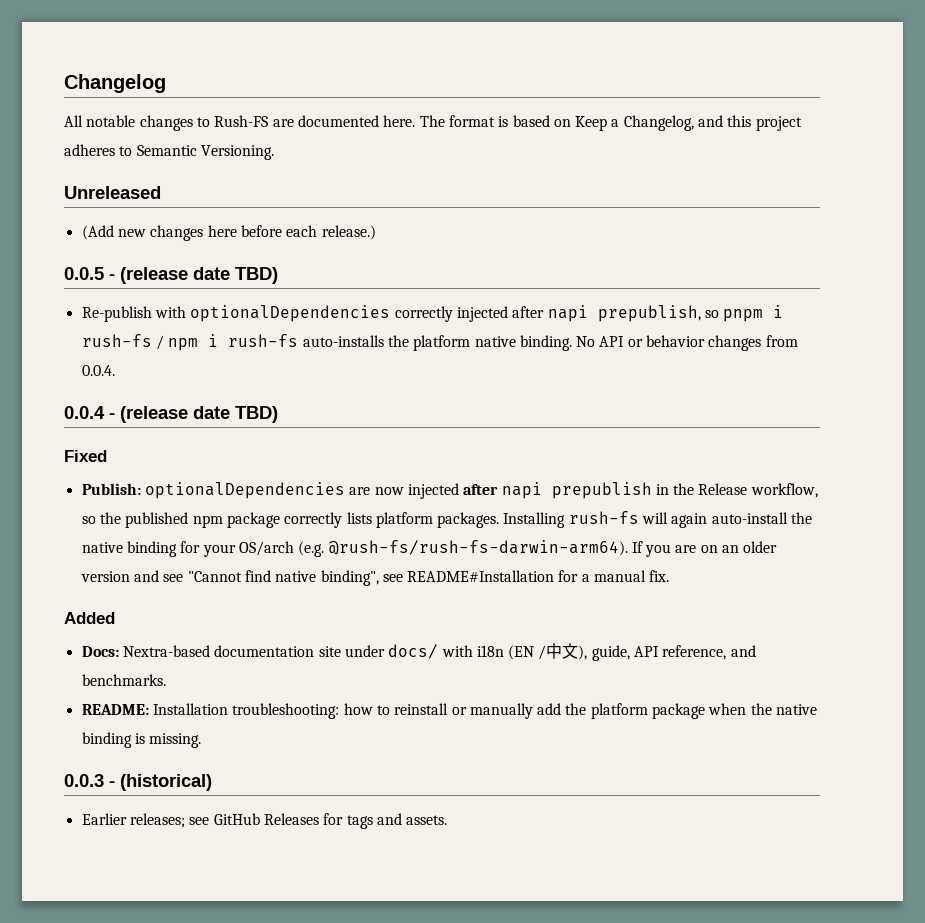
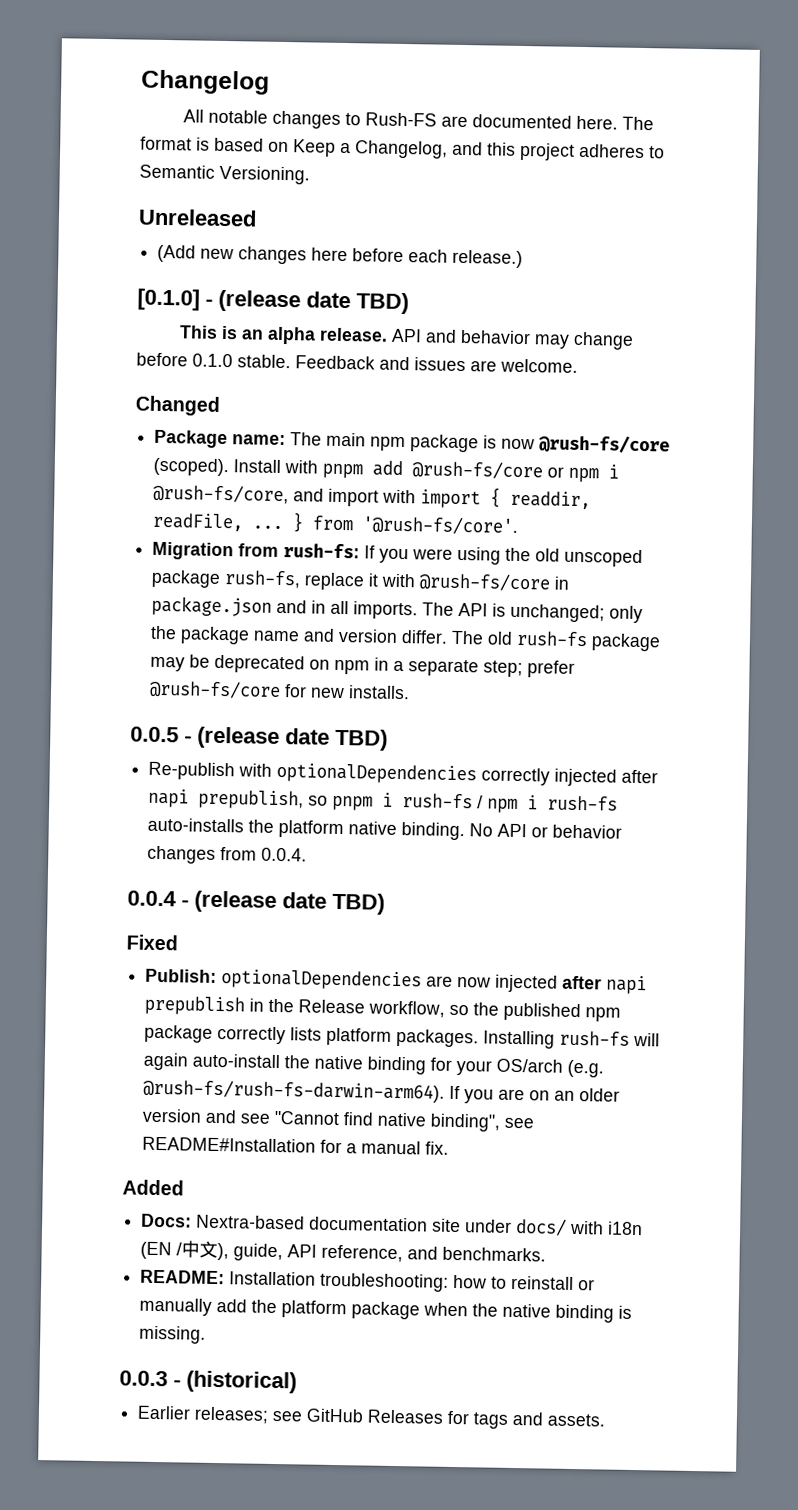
(376, 232) none -> [137,288,409,315] [179,325,635,350] [136,352,578,373] [135,395,220,416] [154,429,671,455] [153,457,620,483] [153,483,592,510] [152,512,519,535] [152,541,644,568] [151,569,571,592] [151,595,644,624] [150,625,662,652] [150,654,576,678] [149,679,411,700] // [0.1.0] - (release date TBD) // This is an alpha release. API and behavior may change before 0.1.0 stable. Feedback and issues are welcome. // Changed // Package name: The main npm package is now @rush-fs/core (scoped). Install with pnpm add @rush-fs/core or npm i @rush-fs/core, and import with import { readdir, readFile, ... } from '@rush-fs/core'. // Migration from rush-fs: If you were using the old unscoped package rush-fs, replace it with @rush-fs/core in package.json and in all imports. The API is unchanged; only the package name and version differ. The old rush-fs package may be deprecated on npm in a separate step; prefer @rush-fs/core for new installs.

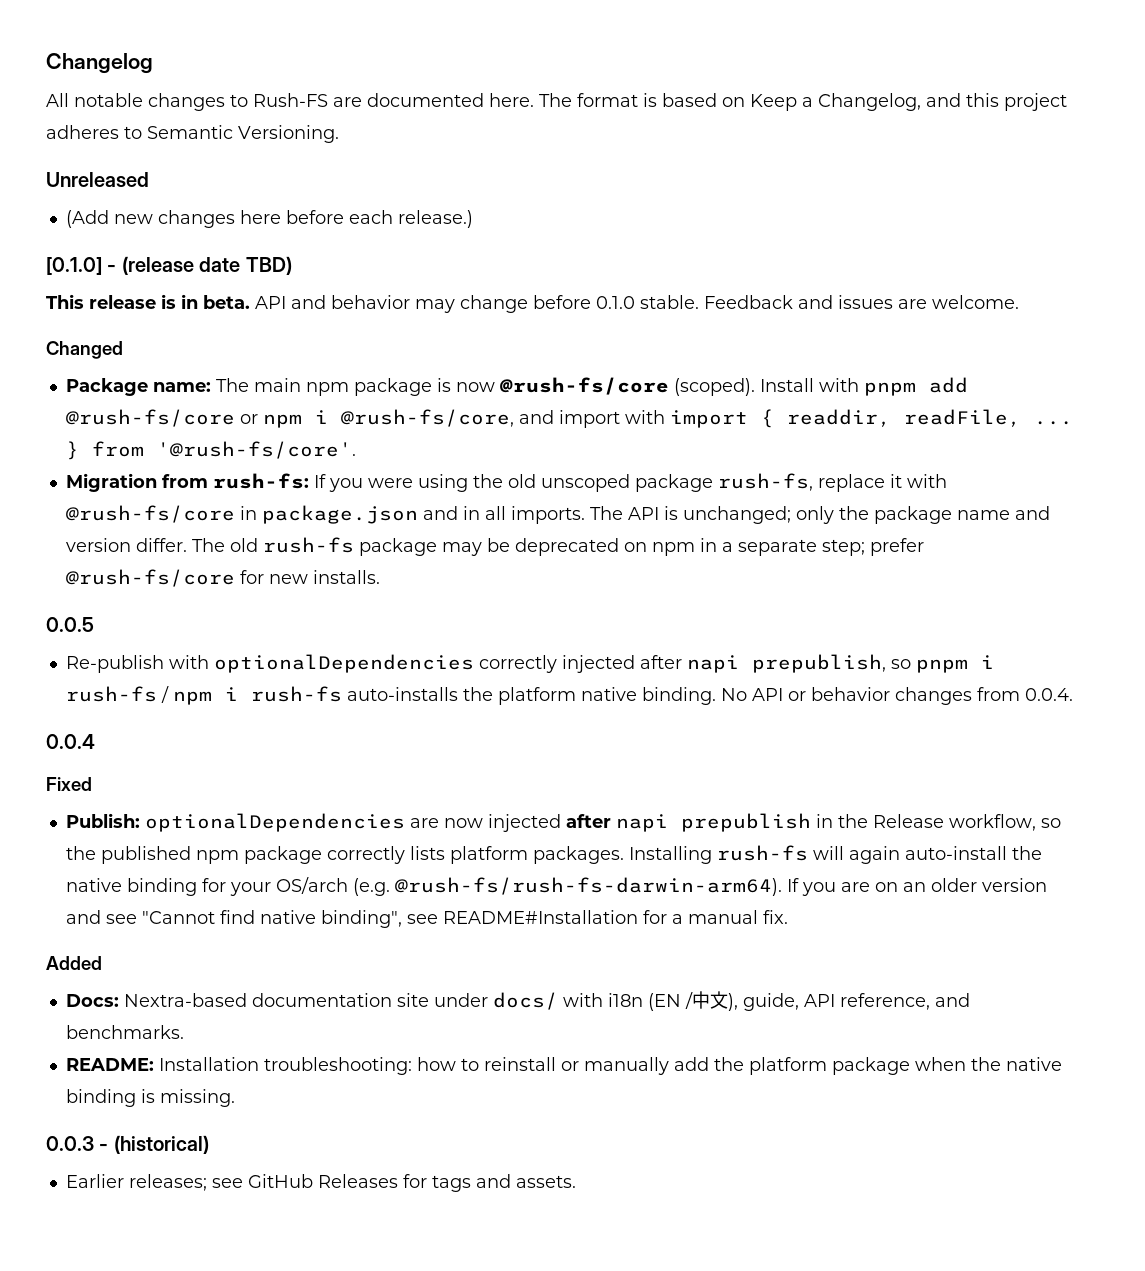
[221,325,389,345] is an alpha release. -> [89,294,250,309] release is in beta.
[184,726,388,751] - (release date TBD) -> (94, 624) none
[181,890,385,915] - (release date TBD) -> (95, 741) none

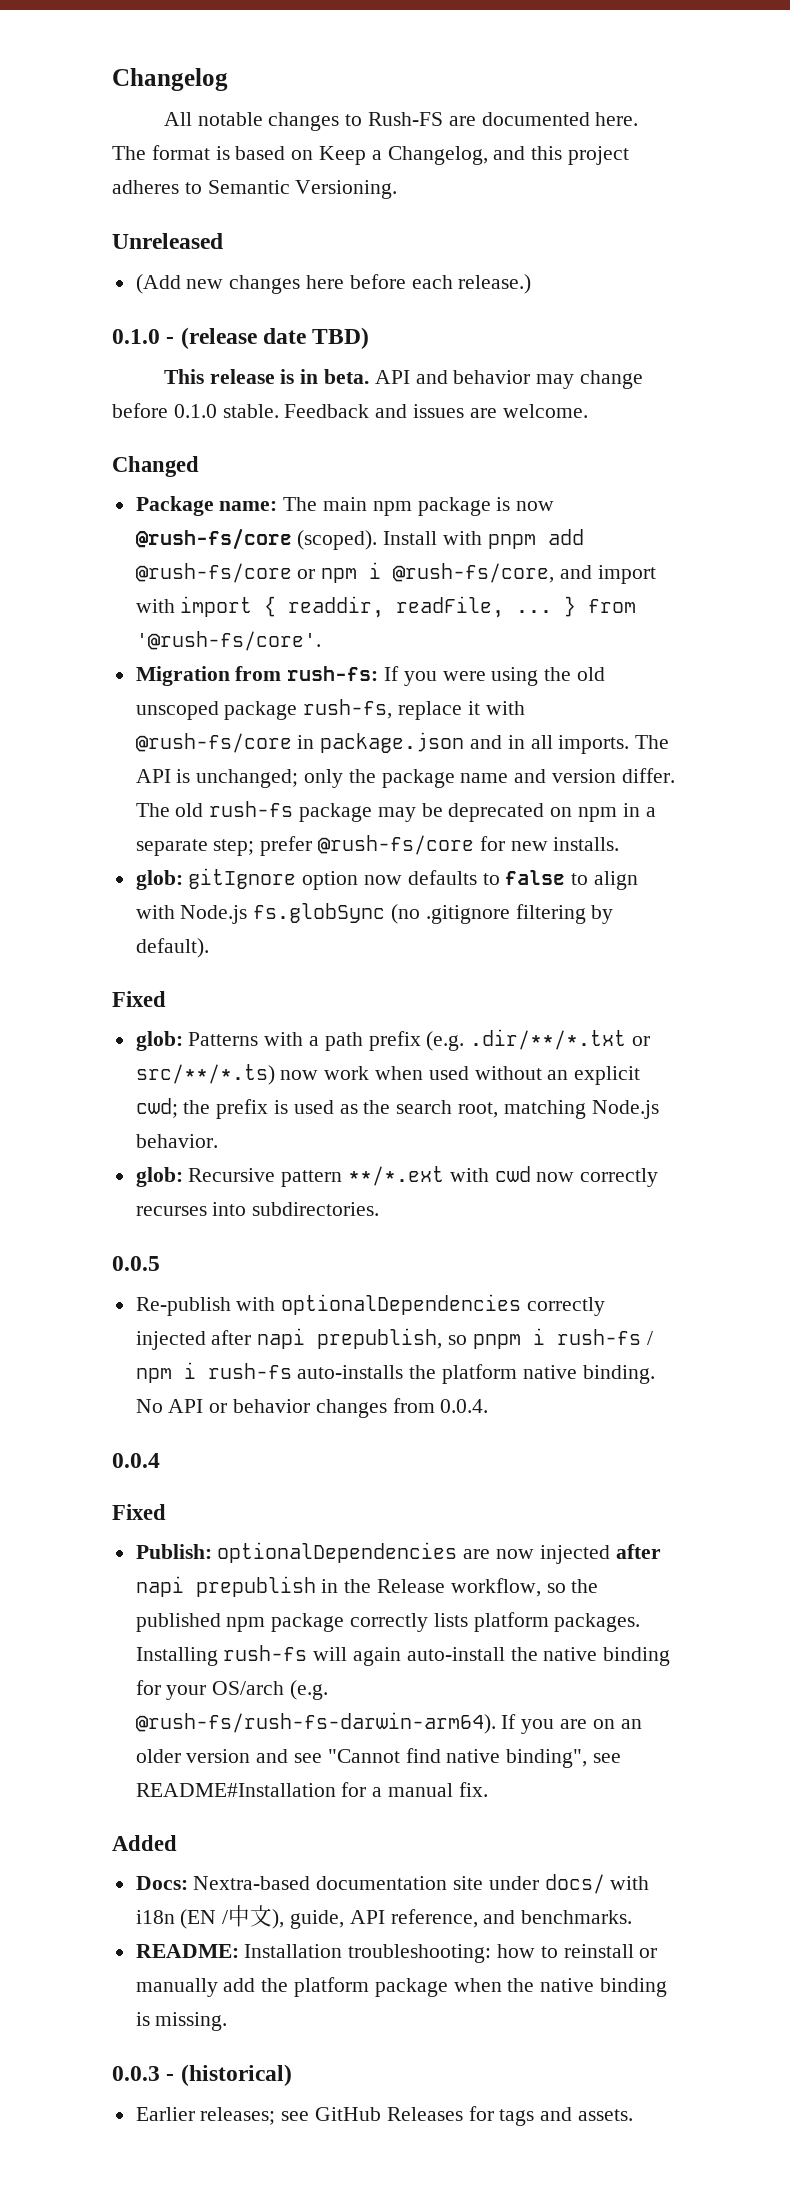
[46,257,102,275] [0.1.0] -> [112,329,160,344] 0.1.0
(380, 577) none -> [135,868,639,890] [135,903,614,924] [135,938,209,958] [112,991,166,1007] [135,1029,651,1051] [135,1064,641,1085] [135,1098,659,1119] [135,1134,218,1148] [135,1166,659,1187] [135,1202,380,1216] // glob: gitIgnore option now defaults to false to align with Node.js fs.globSync (no .gitignore filtering by default). // Fixed // glob: Patterns with a path prefix (e.g. .dir/**/*.txt or src/**/*.ts) now work when used without an explicit cwd; the prefix is used as the search root, matching Node.js behavior. // glob: Recursive pattern **/*.ext with cwd now correctly recurses into subdirectories.

